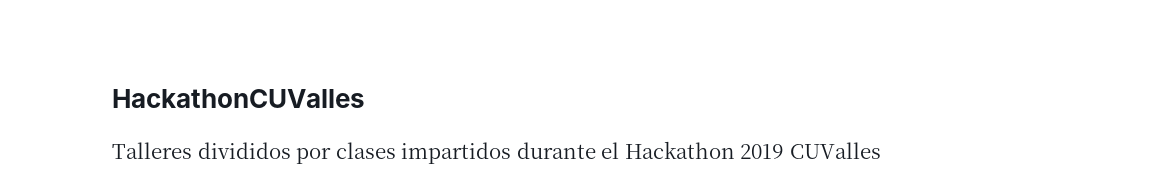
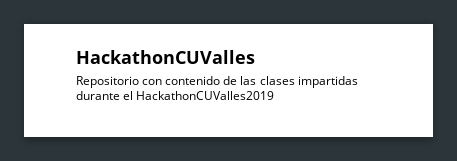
[112,141,881,164] Talleres divididos por clases impartidos durante el Hackathon 2019 CUValles -> [76,76,358,88] [76,91,275,100] Repositorio con contenido de las clases impartidas durante el HackathonCUValles2019

